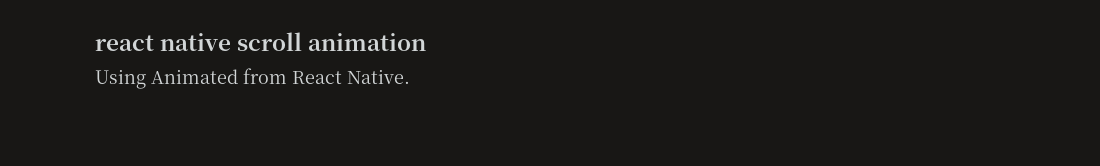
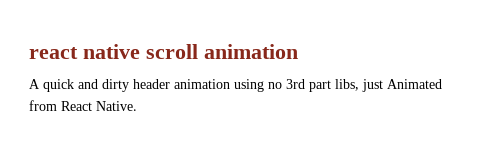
[95,69,146,89] Using -> [29,79,383,92] A quick and dirty header animation using no 3rd part libs, just

